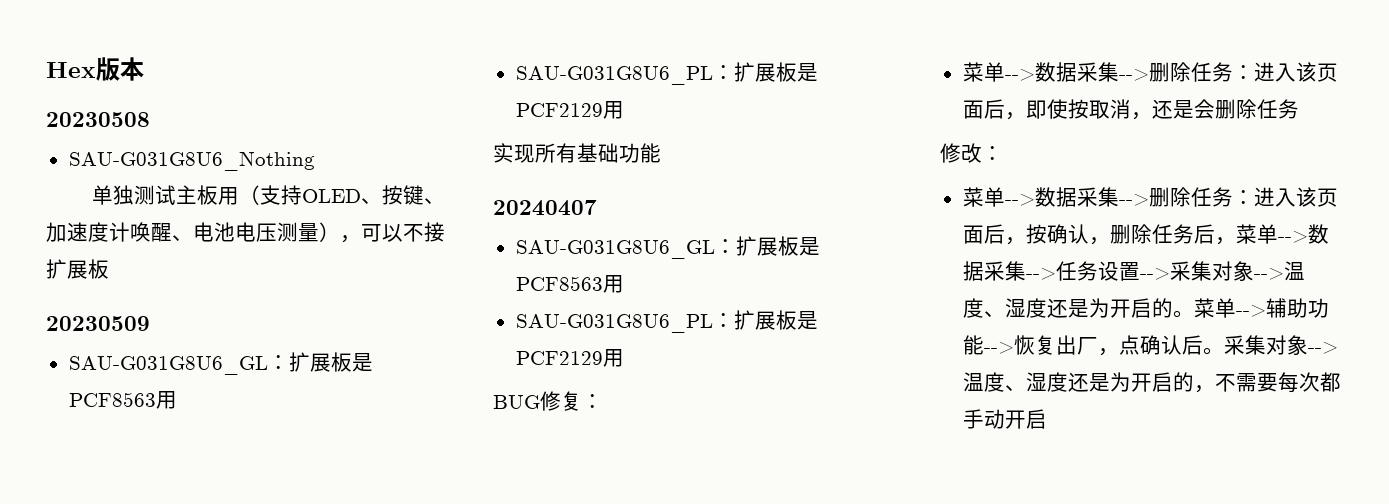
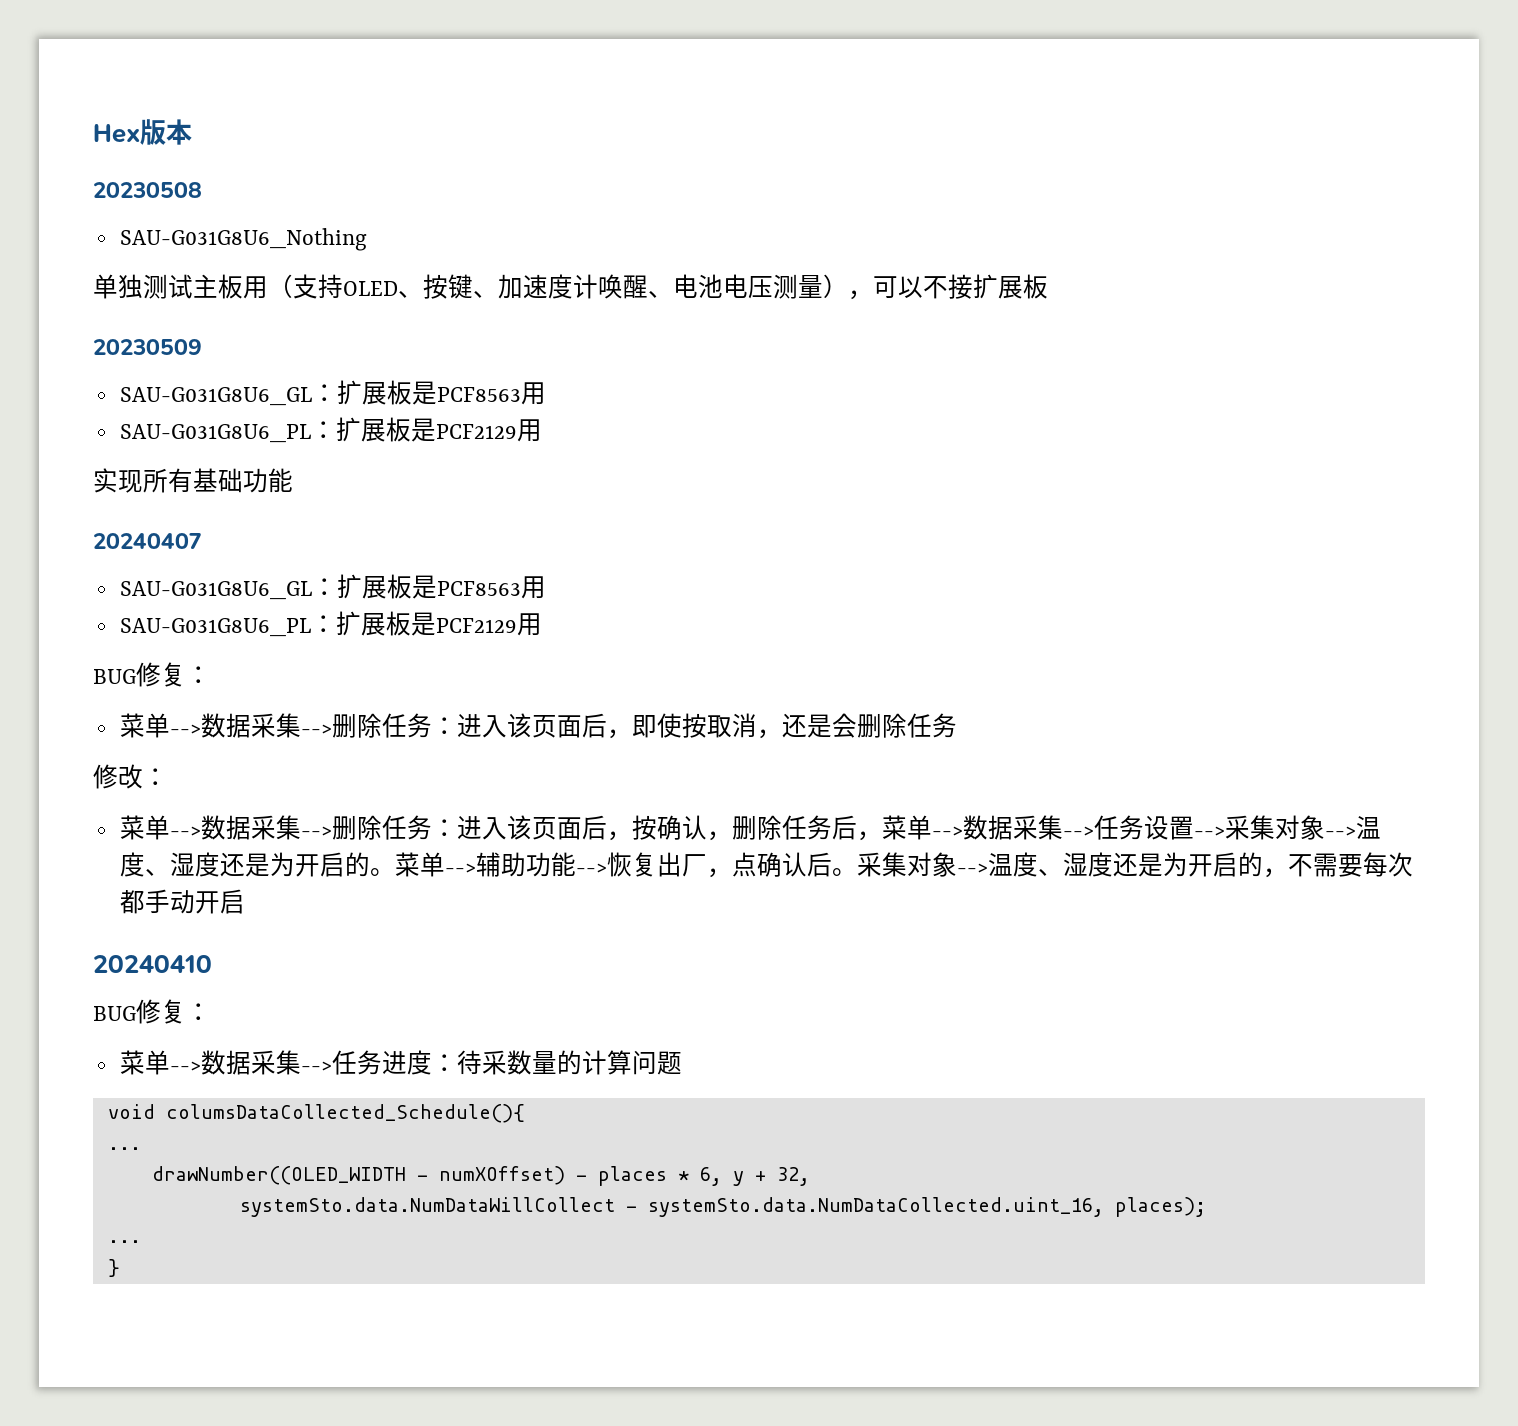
(1047, 419) none -> [93,955,212,973] [93,999,211,1024] [119,1050,682,1075] [107,1104,525,1123] [107,1147,141,1150] [151,1166,810,1186] [239,1197,1206,1217] [107,1240,141,1243] [107,1259,120,1277] // 20240410 // BUG修复： // 菜单-->数据采集-->任务进度：待采数量的计算问题 // void columsDataCollected_Schedule(){ // ... // drawNumber((OLED_WIDTH - numXOffset) - places * 6, y + 32, // systemSto.data.NumDataWillCollect - systemSto.data.NumDataCollected.uint_16, places); // ... // }

